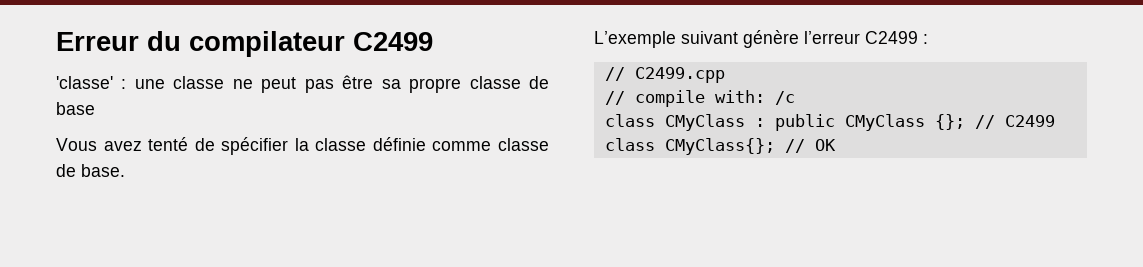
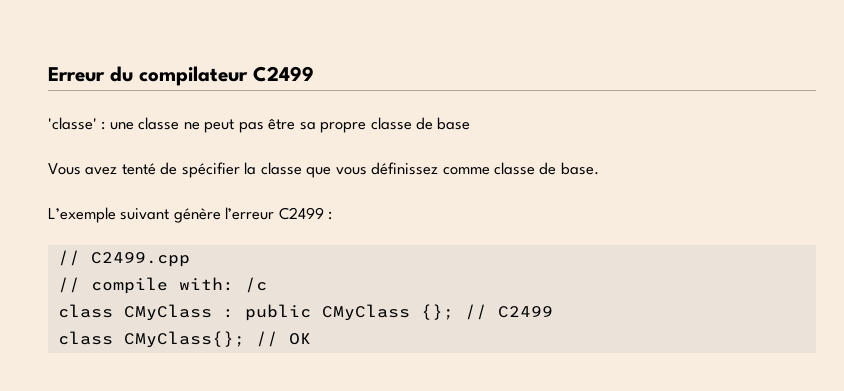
[372,137,426,151] définie -> [306,162,439,178] que vous définissez

